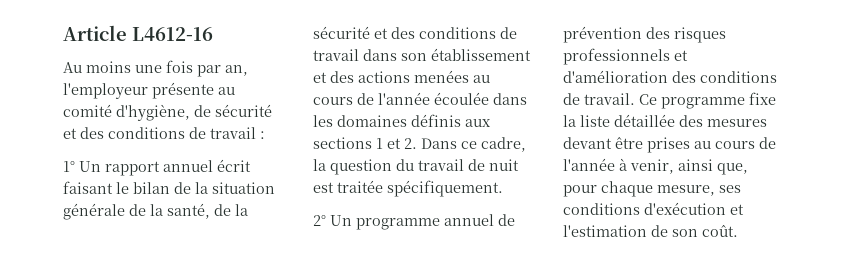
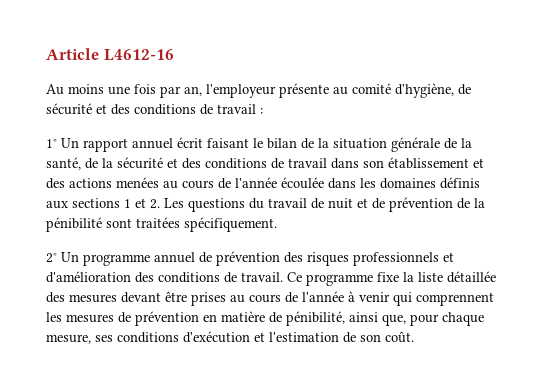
[421,137,526,152] [313,159,519,175] [313,180,383,193] Dans ce cadre, la question du travail de nuit est traitée -> [164,197,485,212] [46,217,180,232] Les questions du travail de nuit et de prévention de la pénibilité sont traitées
[630,159,674,174] venir, -> [359,292,494,306] [46,311,345,326] venir qui comprennent les mesures de prévention en matière de pénibilité,

